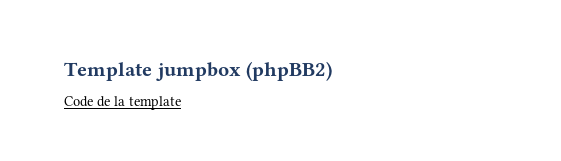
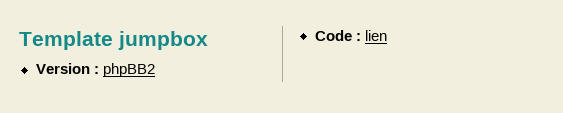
[246,61,333,81] [64,96,181,110] (phpBB2) // Code de la template -> [35,63,155,77] [314,30,387,41] // Version : phpBB2 // Code : lien

